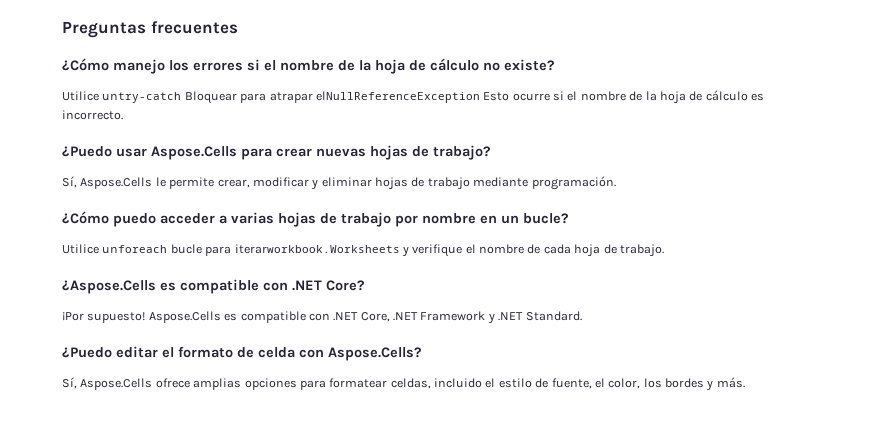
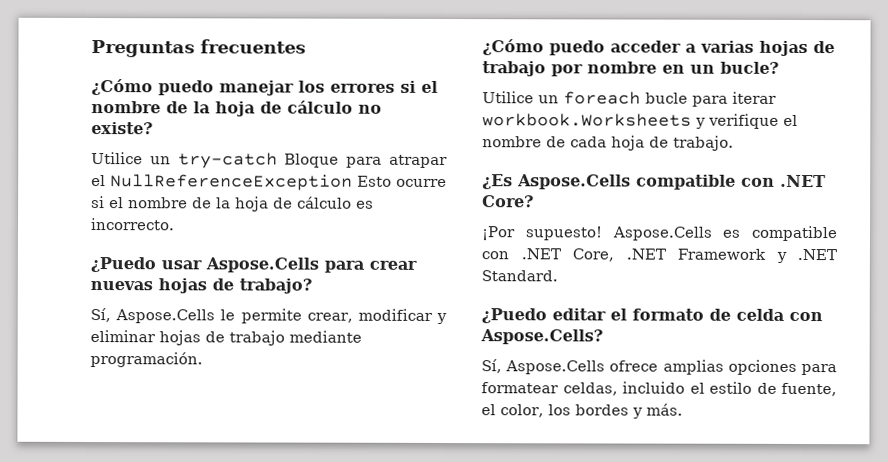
[113,59,165,74] manejo -> [158,80,294,96] puedo manejar
[102,91,480,104] untry-catch Bloquear para atrapar elNullReferenceException -> [149,152,449,169] [91,174,353,191] un try-catch Bloque para atrapar el NullReferenceException
[102,244,400,256] unforeach bucle para iterarworkbook.Worksheets -> [538,91,777,107] [482,113,692,127] un foreach bucle para iterar workbook.Worksheets
[62,280,176,294] ¿Aspose.Cells es -> [482,174,631,190] ¿Es Aspose.Cells

